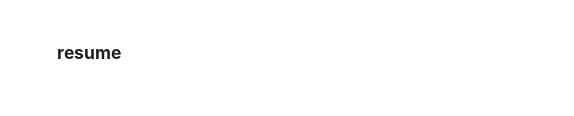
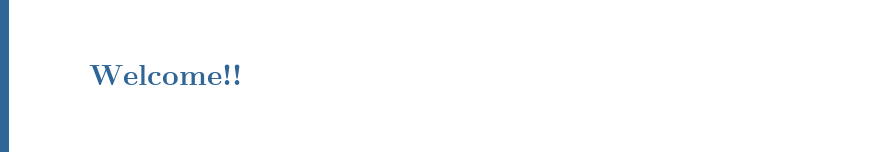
[57,49,121,59] resume -> [89,64,242,85] Welcome!!

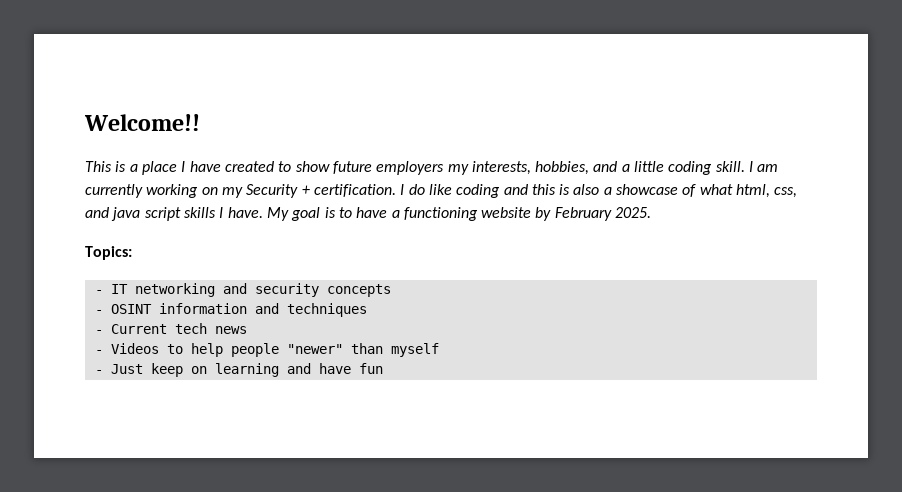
(242, 74) none -> [85,161,779,175] [85,184,798,198] [85,207,652,221] [85,246,132,260] [94,283,391,297] [94,303,367,317] [94,323,247,334] [94,343,439,357] [94,363,383,377] // This is a place I have created to show future employers my interests, hobbies, and a little coding skill. I am currently working on my Security + certification. I do like coding and this is also a showcase of what html, css, and java script skills I have. My goal is to have a functioning website by February 2025. // Topics: // - IT networking and security concepts // - OSINT information and techniques // - Current tech news // - Videos to help people "newer" than myself // - Just keep on learning and have fun

